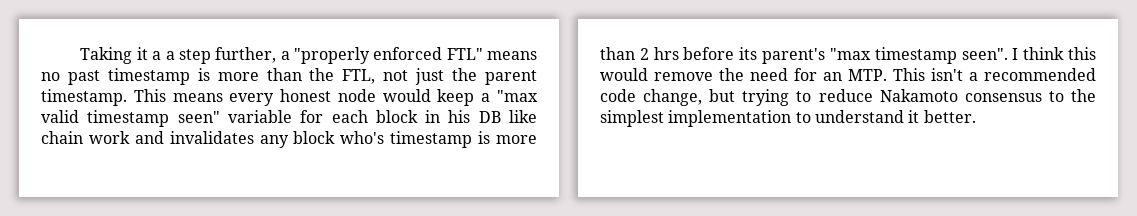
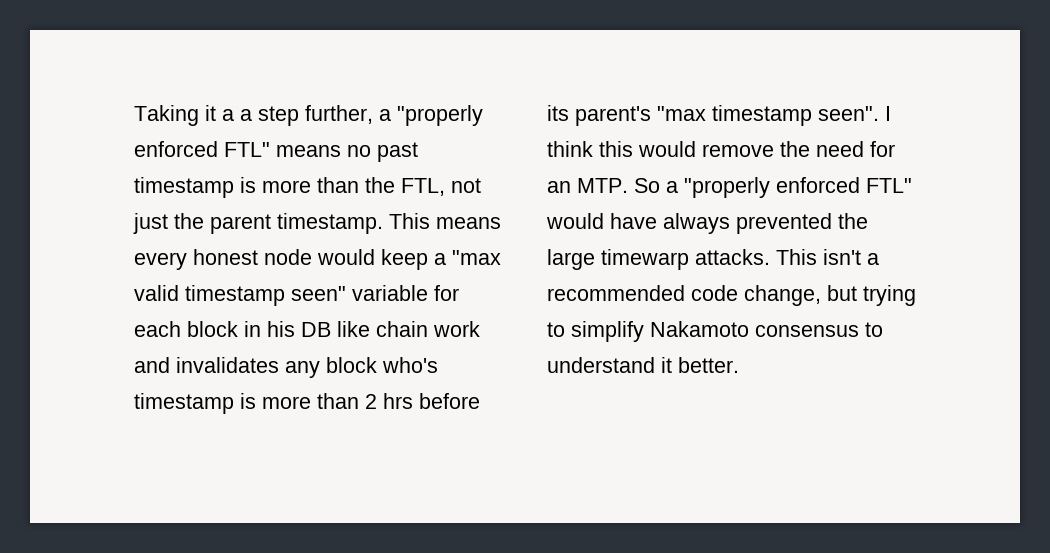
(887, 75) none -> [634,177,912,198] [546,213,868,234] [547,249,770,270] So a "properly enforced FTL" would have always prevented the large timewarp attacks.
[818,89,873,102] reduce -> [571,321,644,342] simplify
[1071,89,1096,102] [600,110,811,127] the simplest implementation to -> (883, 329) none

